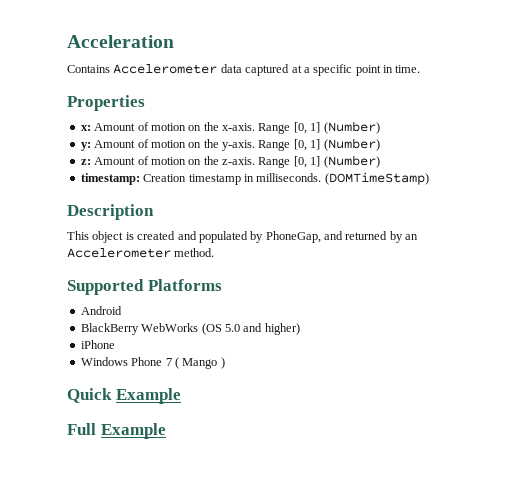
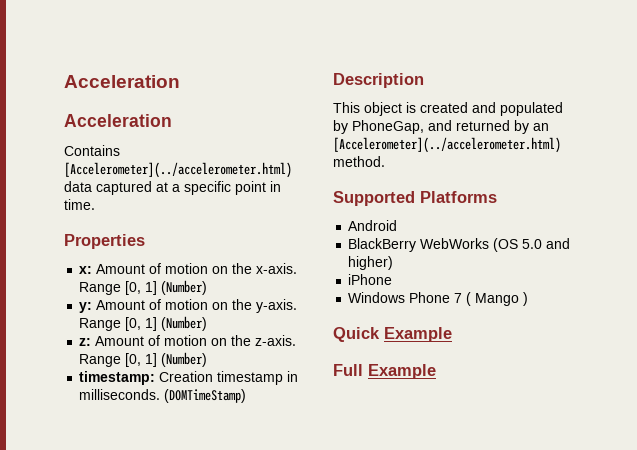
[67,35,174,48] Acceleration -> [64,75,180,88] [64,114,172,127] Acceleration // Acceleration
[113,64,218,74] Accelerometer -> [64,162,292,178] [Accelerometer](../accelerometer.html)
[67,248,171,258] Accelerometer -> [333,137,561,153] [Accelerometer](../accelerometer.html)

